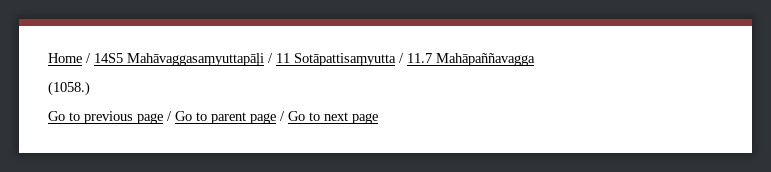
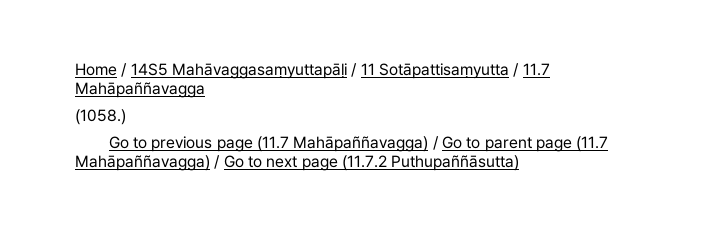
(163, 118) none -> [256,136,429,152] (11.7 Mahāpaññavagga)
(276, 118) none -> [576,136,609,152] [75,155,210,171] (11.7 Mahāpaññavagga)
(378, 118) none -> [341,155,520,171] (11.7.2 Puthupaññāsutta)

